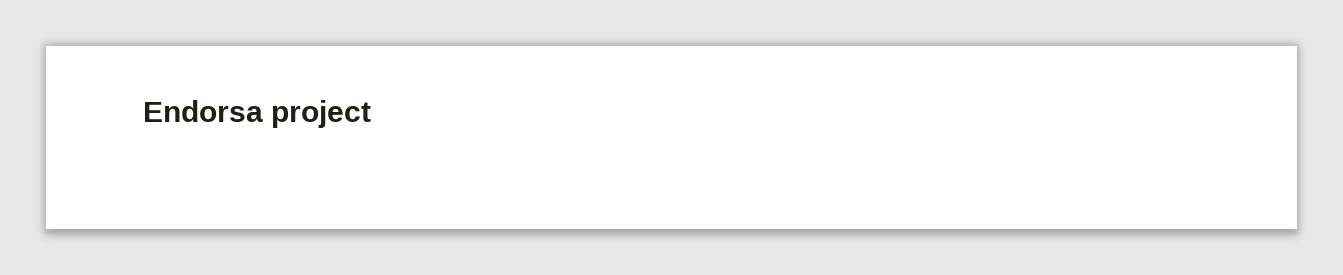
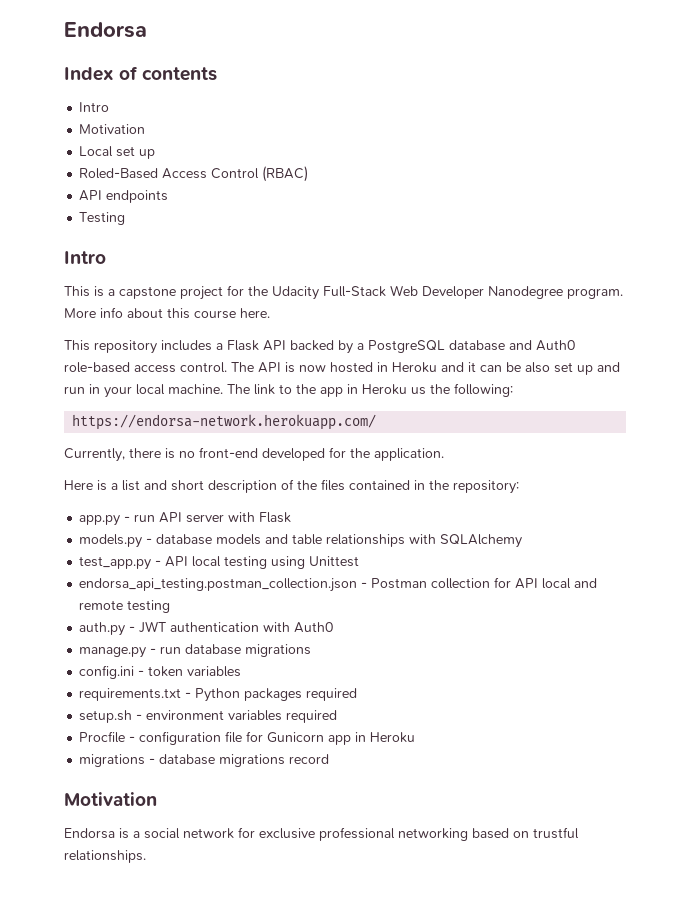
[143,100,372,128] Endorsa project -> [64,22,147,38] [64,66,218,81] [79,102,110,112] [79,124,146,134] [79,146,156,159] [79,166,309,182] [79,190,169,203] [79,212,126,225] [64,251,106,264] [64,285,623,300] [64,307,270,319] [64,340,575,354] [64,362,620,375] [64,383,513,398] [72,414,377,430] [64,447,444,462] [64,479,519,494] [79,512,292,526] [79,534,523,548] [79,556,360,570] [79,577,598,592] [79,600,171,613] [79,621,334,636] [79,644,312,658] [79,665,242,679] [79,688,358,702] [79,710,338,723] [79,731,416,745] [79,754,330,767] [64,792,157,806] [64,827,579,841] [64,850,146,863] Endorsa // Index of contents // Intro // Motivation // Local set up // Roled-Based Access Control (RBAC) // API endpoints // Testing // Intro // This is a capstone project for the Udacity Full-Stack Web Developer Nanodegree program. More info about this course here. // This repository includes a Flask API backed by a PostgreSQL database and Auth0 role-based access control. The API is now hosted in Heroku and it can be also set up and run in your local machine. The link to the app in Heroku us the following: // https://endorsa-network.herokuapp.com/ // Currently, there is no front-end developed for the application. // Here is a list and short description of the files contained in the repository: // app.py - run API server with Flask // models.py - database models and table relationships with SQLAlchemy // test_app.py - API local testing using Unittest // endorsa_api_testing.postman_collection.json - Postman collection for API local and remote testing // auth.py - JWT authentication with Auth0 // manage.py - run database migrations // config.ini - token variables // requirements.txt - Python packages required // setup.sh - environment variables required // Procfile - configuration file for Gunicorn app in Heroku // migrations - database migrations record // Motivation // Endorsa is a social network for exclusive professional networking based on trustful relationships.

